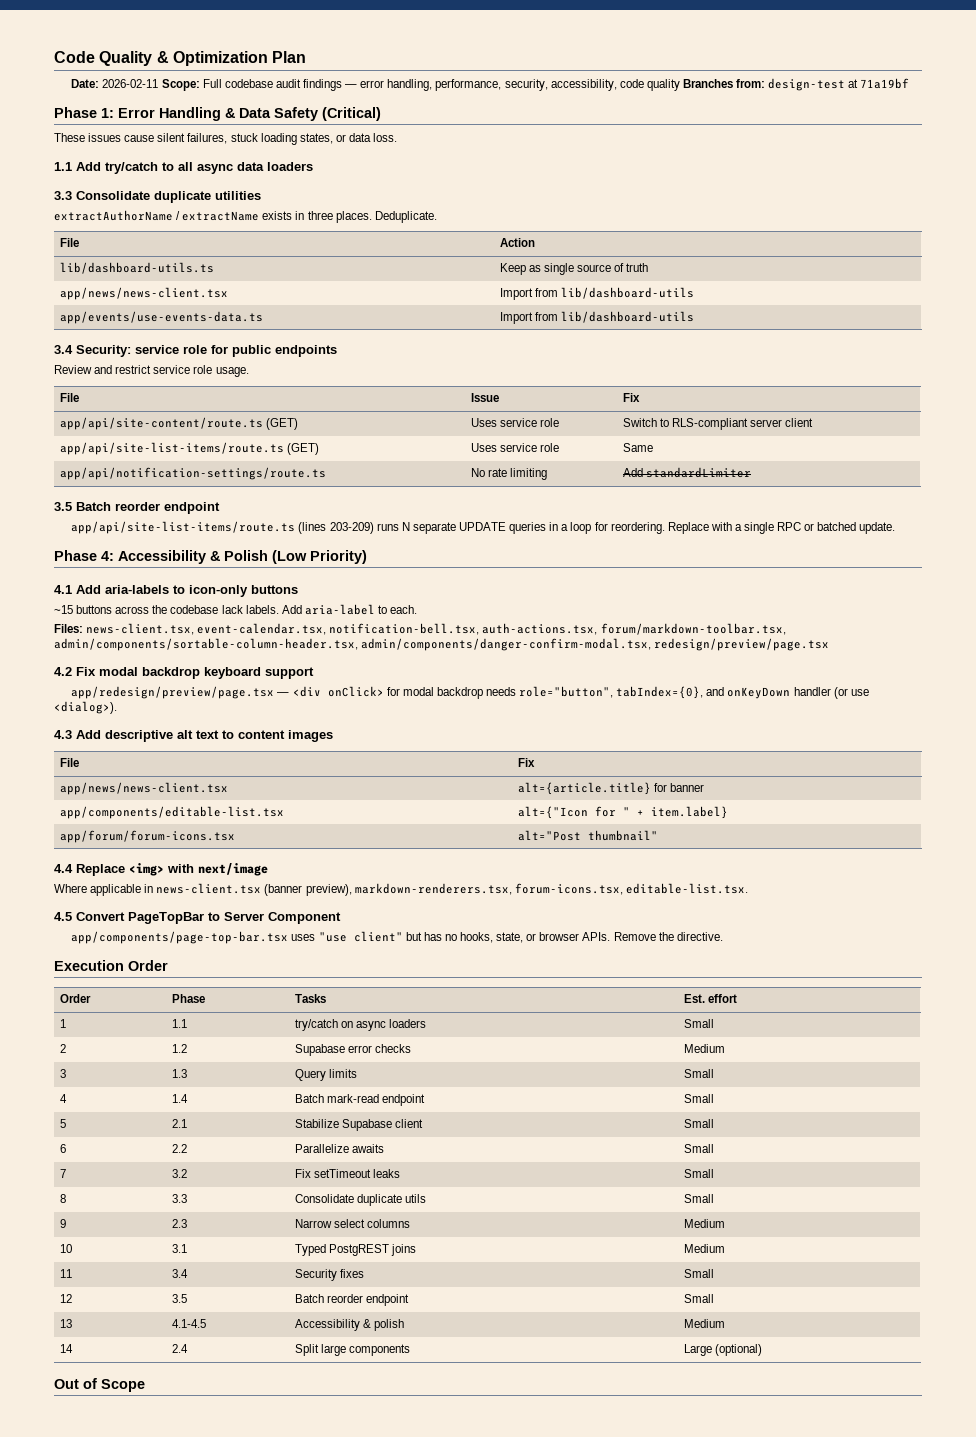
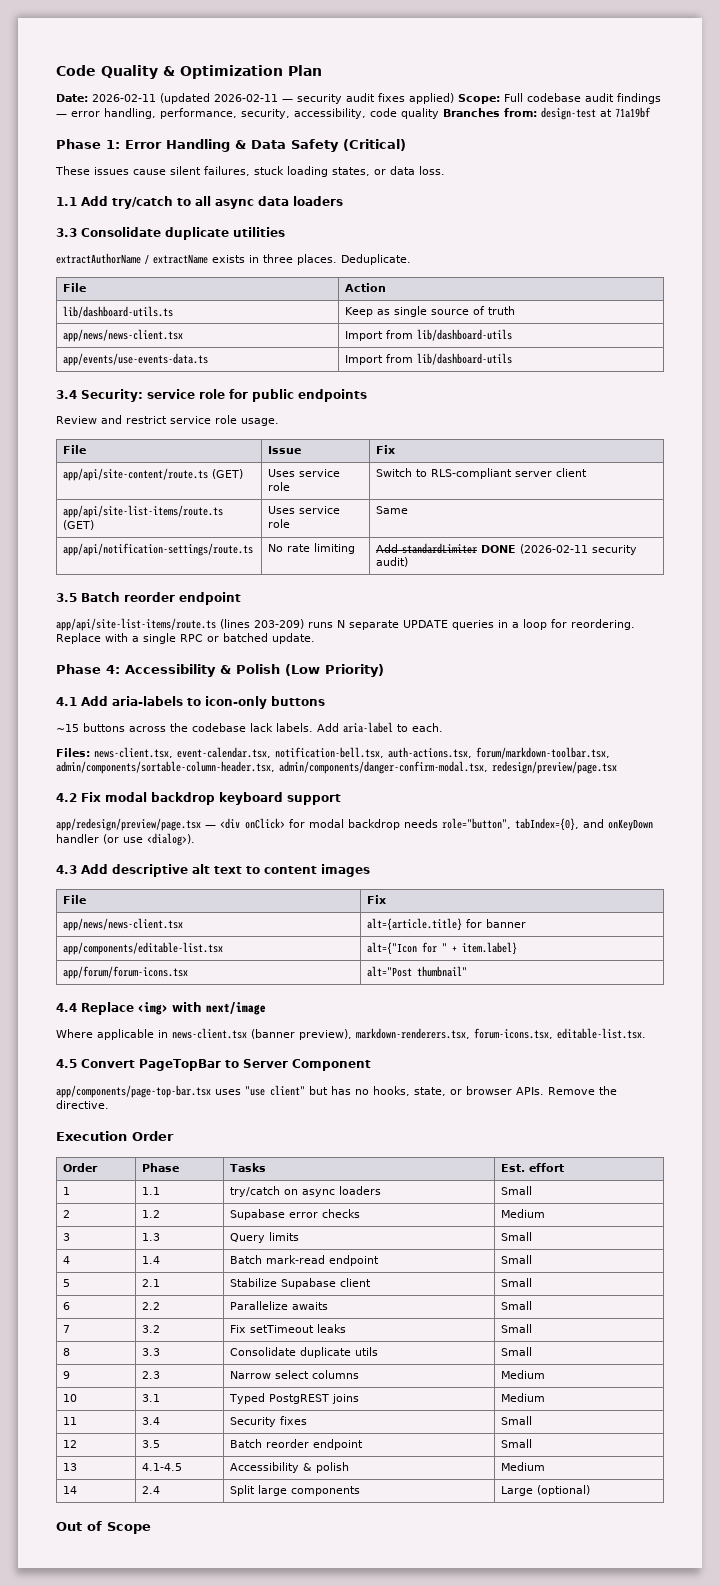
(159, 83) none -> [160,93,454,104] (updated 2026-02-11 — security audit fixes applied)
(751, 472) none -> [480,544,637,555] [375,557,408,567] DONE (2026-02-11 security audit)

